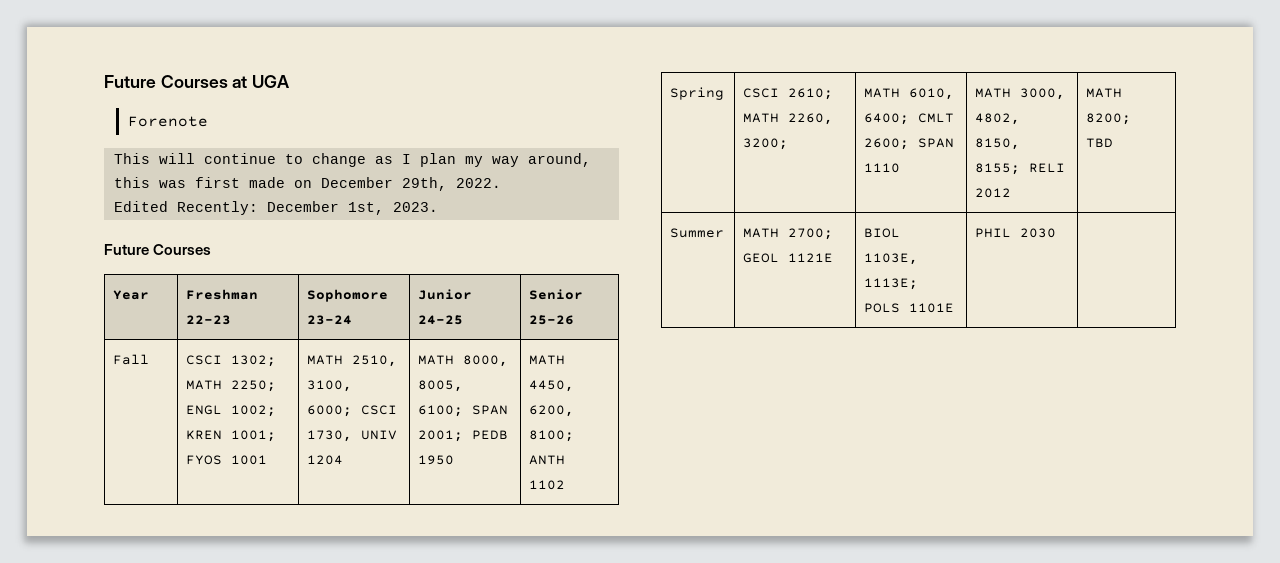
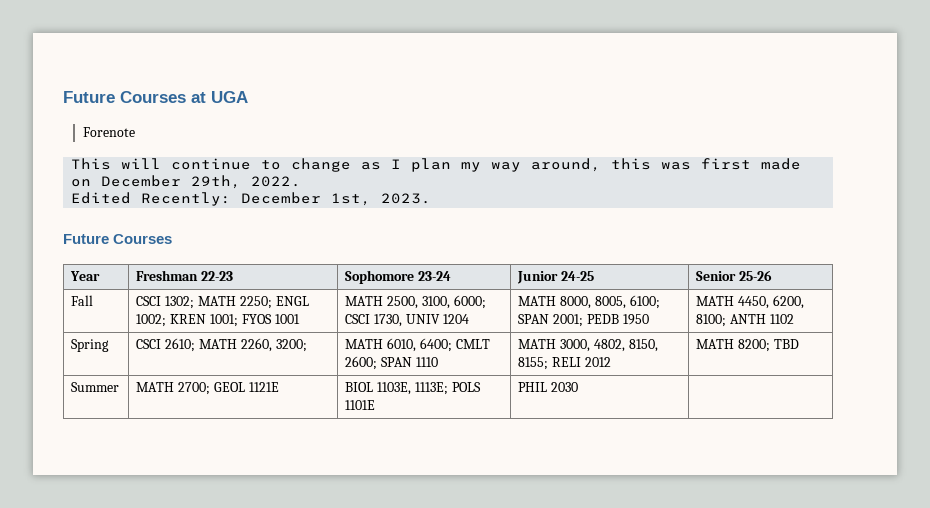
[352,355,398,367] 2510, -> [387,296,419,309] 2500,

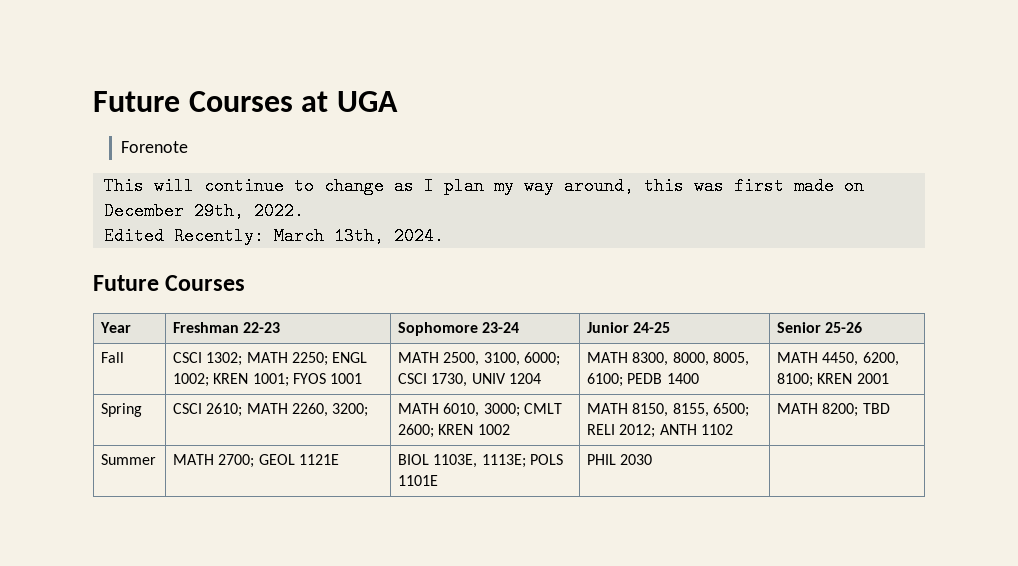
[241,192,432,206] December 1st, 2023. -> [273,227,444,245] March 13th, 2024.
(557, 301) none -> [632,352,669,366] 8300,
[518,314,649,327] SPAN 2001; PEDB 1950 -> [627,373,699,384] PEDB 1400
[730,314,794,324] ANTH 1102 -> [817,373,889,384] KREN 2001
[419,338,452,352] 6400; -> [483,403,520,417] 3000;
[381,357,438,367] [518,339,658,352] [518,357,611,370] SPAN 1110 | MATH 3000, 4802, 8150, 8155; RELI 2012 -> [438,424,510,435] [587,403,750,417] [587,424,734,438] KREN 1002 | MATH 8150, 8155, 6500; RELI 2012; ANTH 1102

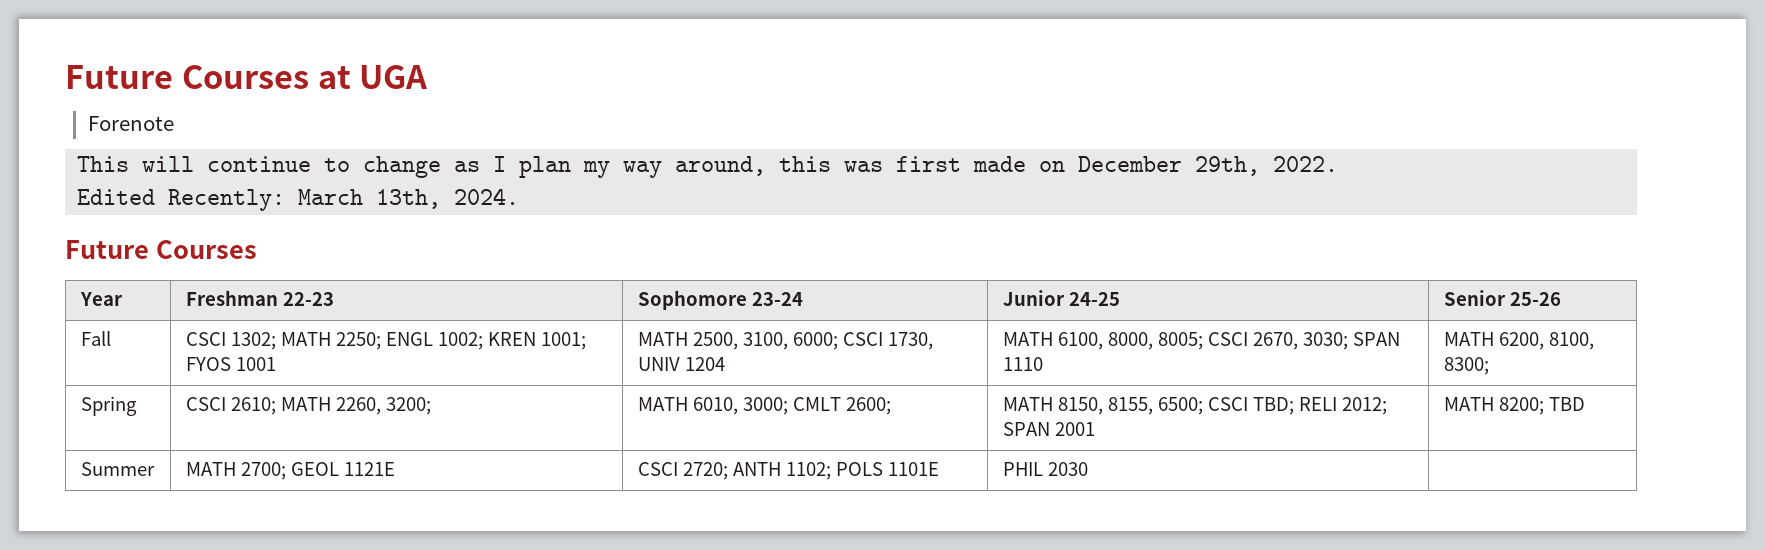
[632,352,750,366] [587,373,699,387] [777,352,899,366] [777,373,889,387] 8300, 8000, 8005, 6100; PEDB 1400 | MATH 4450, 6200, 8100; KREN 2001 -> [1057,332,1400,350] [1002,357,1043,371] [1443,332,1594,350] [1443,357,1489,375] 6100, 8000, 8005; CSCI 2670, 3030; SPAN 1110 | MATH 6200, 8100, 8300;
[438,424,510,435] KREN 1002 -> (891, 406) none
[587,424,734,438] RELI 2012; ANTH 1102 -> [1207,397,1387,415] [1002,422,1095,436] CSCI TBD; RELI 2012; SPAN 2001
[398,454,526,468] BIOL 1103E, 1113E; -> [637,462,831,480] CSCI 2720; ANTH 1102;

